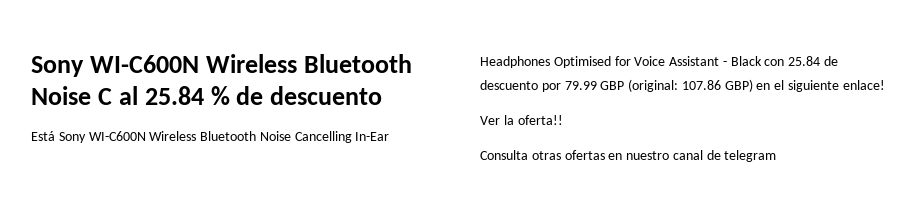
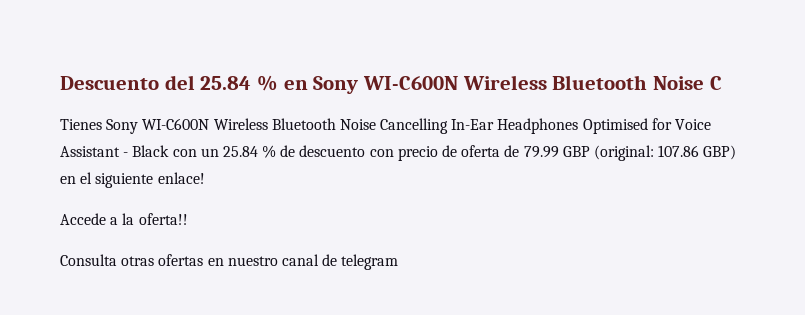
(31, 66) none -> [60,75,308,91] Descuento del 25.84 % en
[118,86,383,105] [31,131,55,141] al 25.84 % de descuento // Está -> [60,119,102,130] // Tienes
[788,56,839,66] [480,80,561,92] 25.84 de descuento por -> [200,145,520,161] un 25.84 % de descuento con precio de oferta de
[480,116,500,125] Ver -> [60,213,119,225] Accede a

